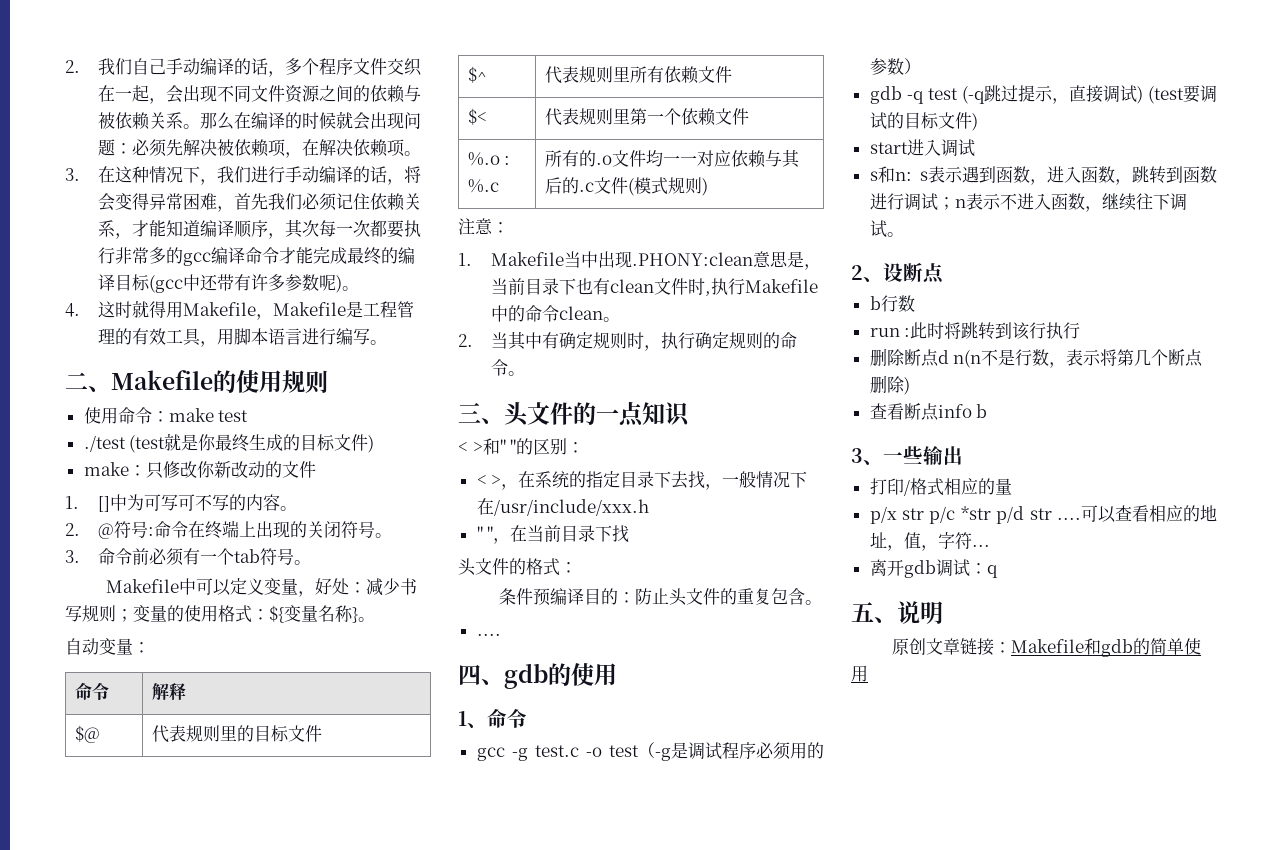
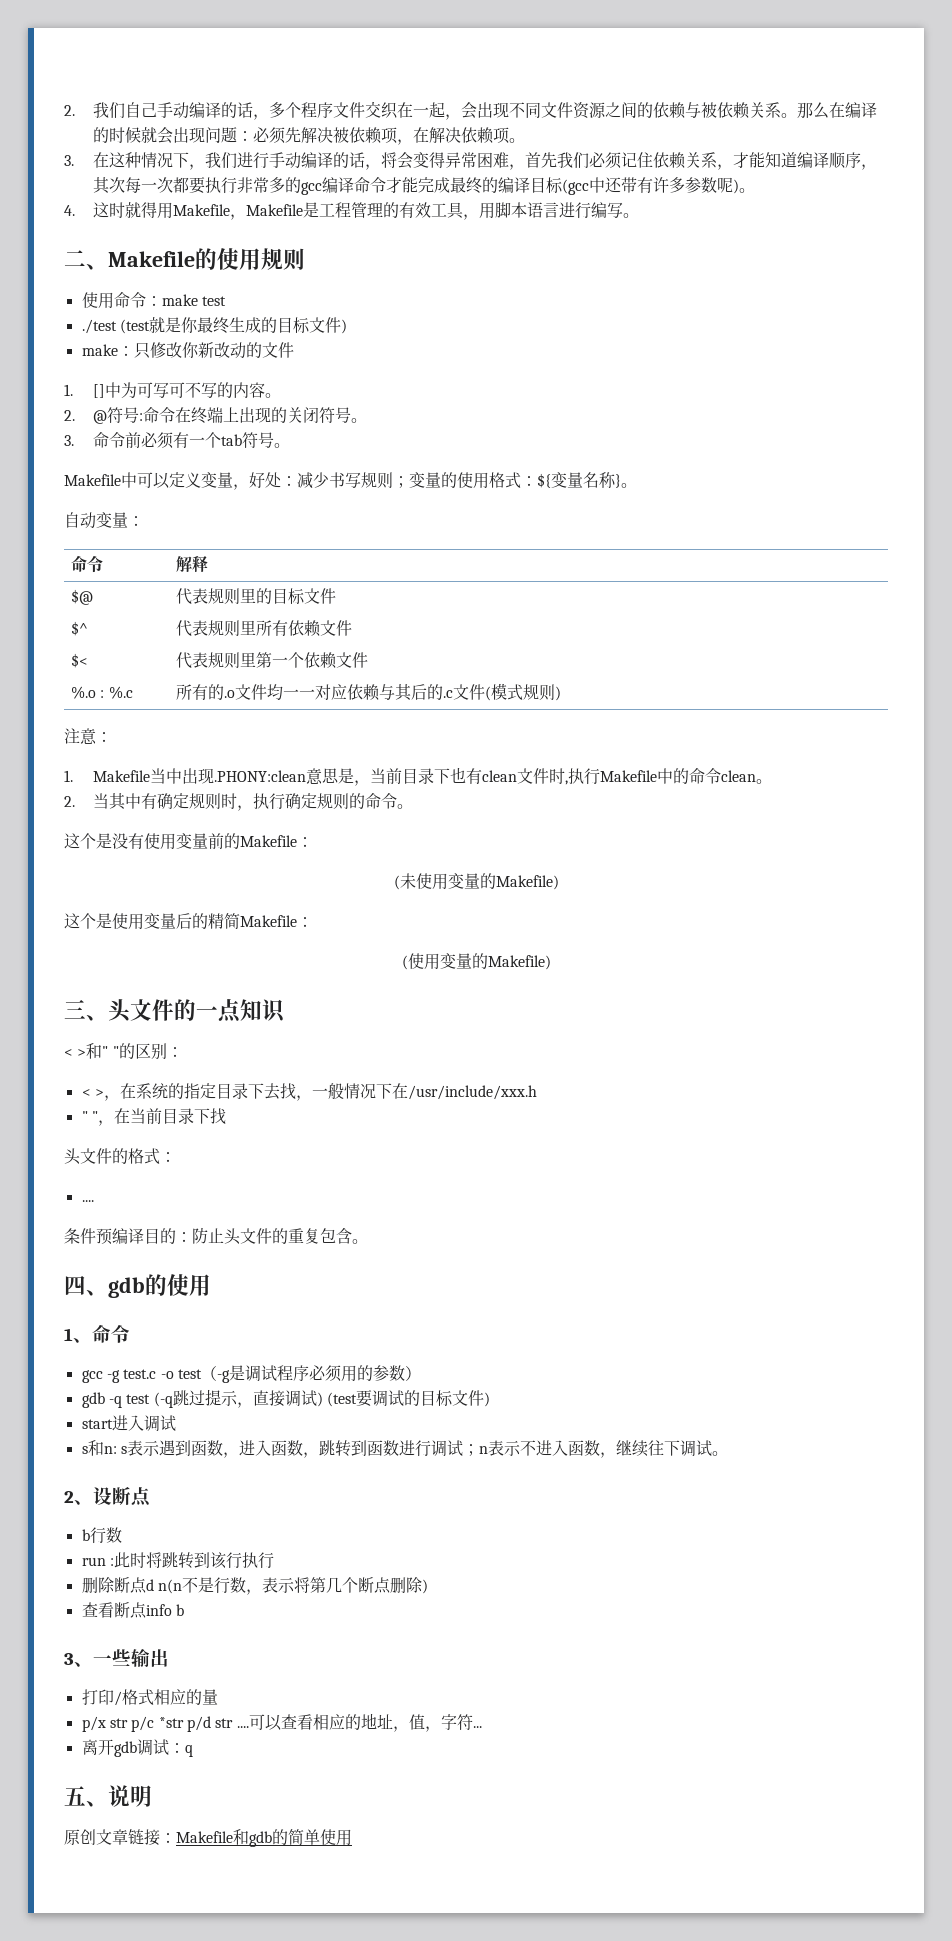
(526, 373) none -> [64,833,313,850] [393,873,559,890] [64,913,313,930] [401,953,551,970] // 这个是没有使用变量前的Makefile： // (未使用变量的Makefile) // 这个是使用变量后的精简Makefile： // (使用变量的Makefile)
(577, 567) none -> [81,1200,94,1202] // ....
[476,633,501,636] // .... -> (368, 1241) none

